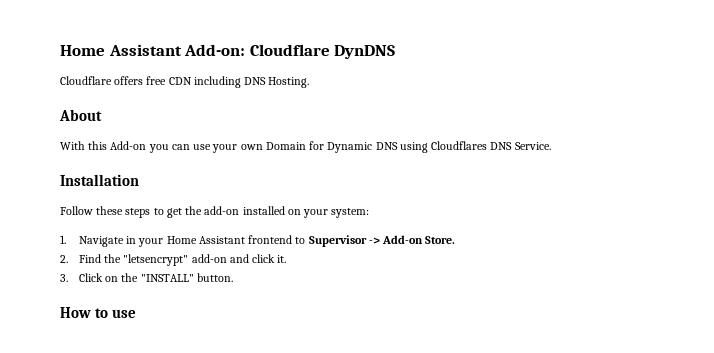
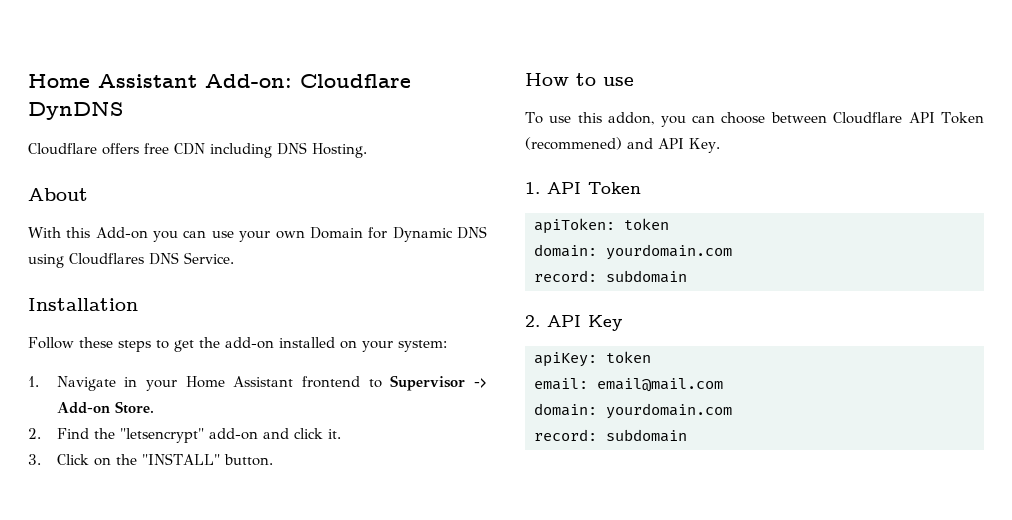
(137, 313) none -> [525,112,985,127] [525,137,720,153] [525,182,641,194] [534,218,669,234] [534,244,732,260] [534,270,687,283] [525,315,622,331] [534,351,651,367] [534,378,723,392] [534,403,732,419] [534,429,687,442] // To use this addon, you can choose between Cloudflare API Token (recommened) and API Key. // 1. API Token // apiToken: token // domain: yourdomain.com // record: subdomain // 2. API Key // apiKey: token // email: email@mail.com // domain: yourdomain.com // record: subdomain

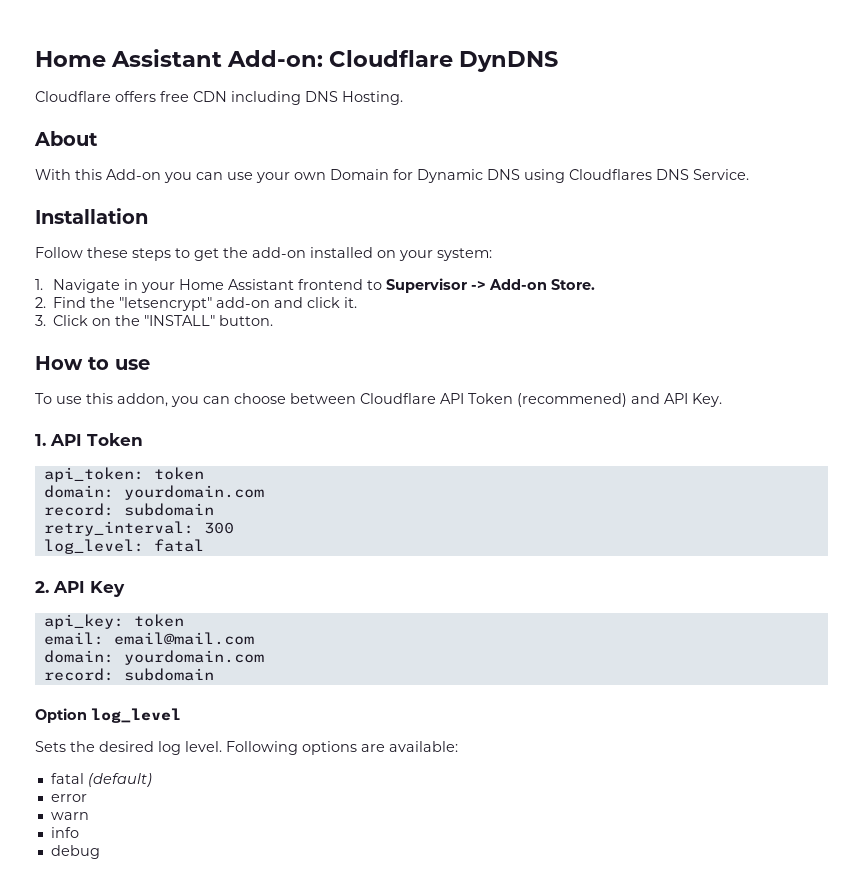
[534,218,615,234] apiToken: -> [43,467,144,482] api_token:
(687, 276) none -> [43,521,234,536] [43,539,204,554] // retry_interval: 300 // log_level: fatal
[534,352,597,367] apiKey: -> [43,614,124,629] api_key:
(687, 435) none -> [35,708,181,723] [35,741,458,755] [50,773,152,787] [50,794,87,802] [50,812,89,820] [50,827,79,838] [50,845,100,859] // Option log_level // Sets the desired log level. Following options are available: // fatal (default) // error // warn // info // debug

